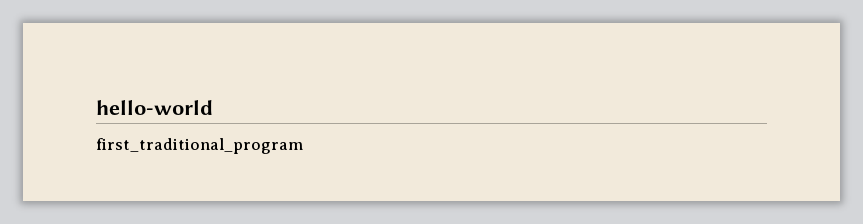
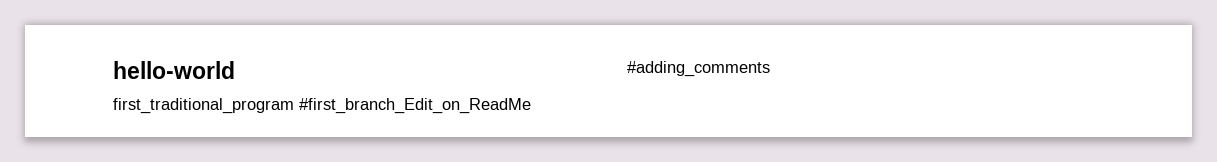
(303, 146) none -> [299,98,531,114] [627,61,770,77] #first_branch_Edit_on_ReadMe #adding_comments

